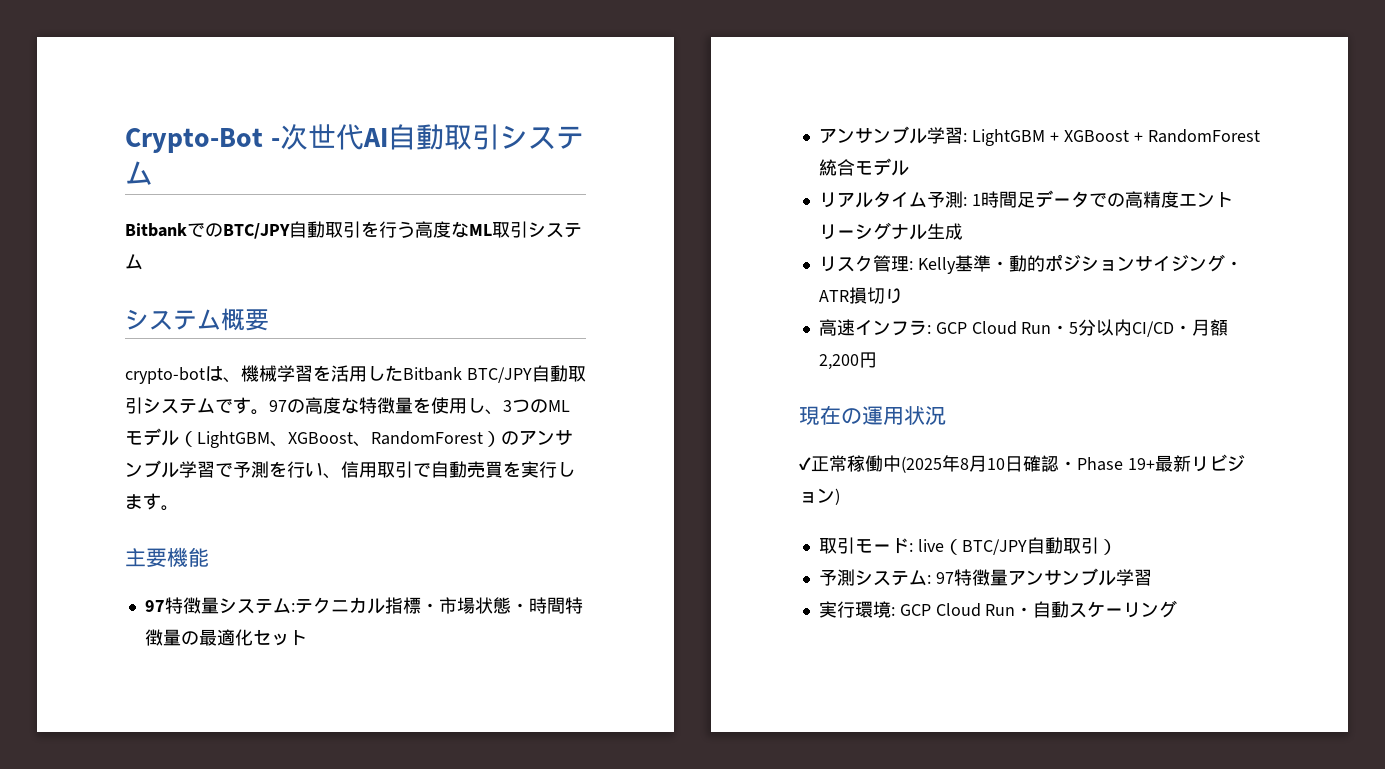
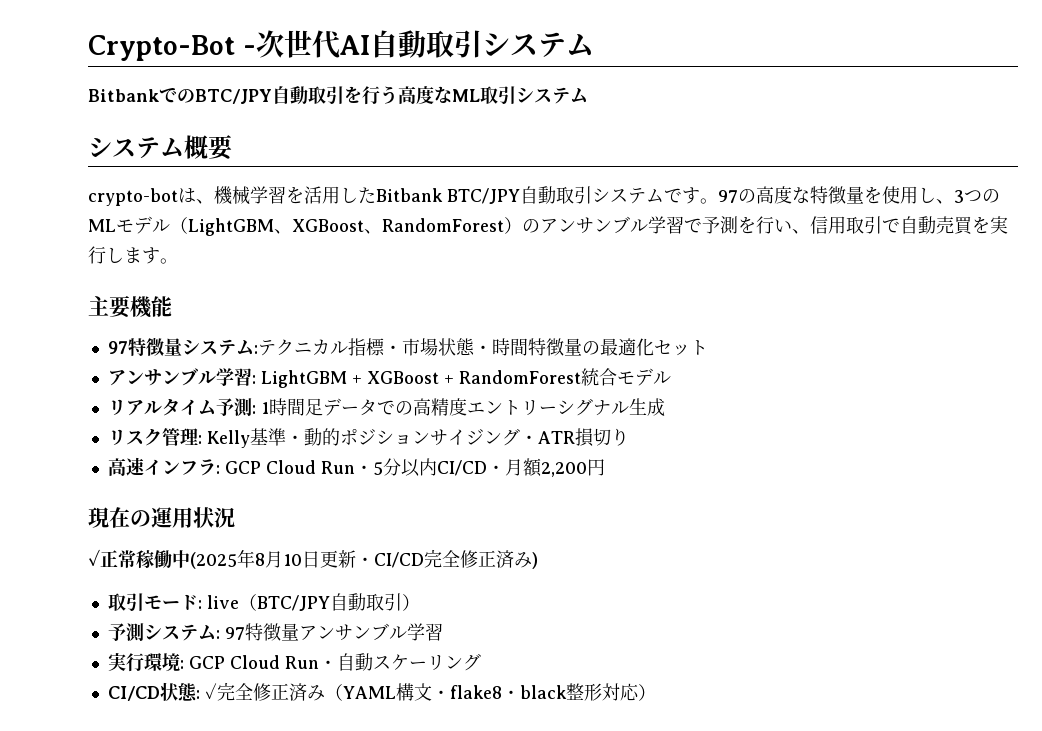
[1023,454,1245,472] [799,488,835,503] 確認・Phase 19+最新リビジョン -> [320,549,532,568] 更新・CI/CD完全修正済み
(1178, 609) none -> [107,682,656,702] // CI/CD状態: ✓完全修正済み（YAML構文・flake8・black整形対応）

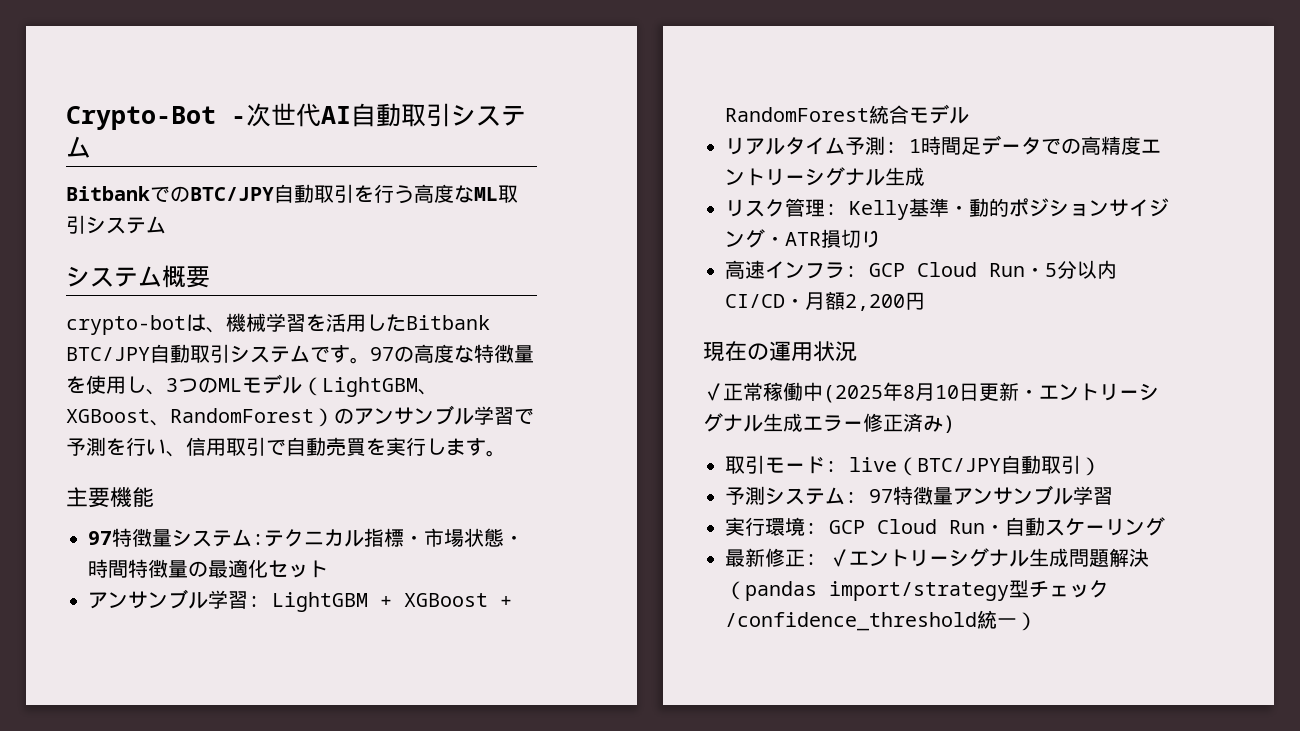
[374,549,460,568] CI/CD完全 -> [1039,383,1159,401] [703,413,863,432] エントリーシグナル生成エラー
[107,682,639,702] CI/CD状態: ✓完全修正済み（YAML構文・flake8・black整形対応 -> [725,548,1149,567] [725,580,1109,601] [725,610,1017,631] 最新修正: ✓エントリーシグナル生成問題解決（pandas import/strategy型チェック/confidence_threshold統一

